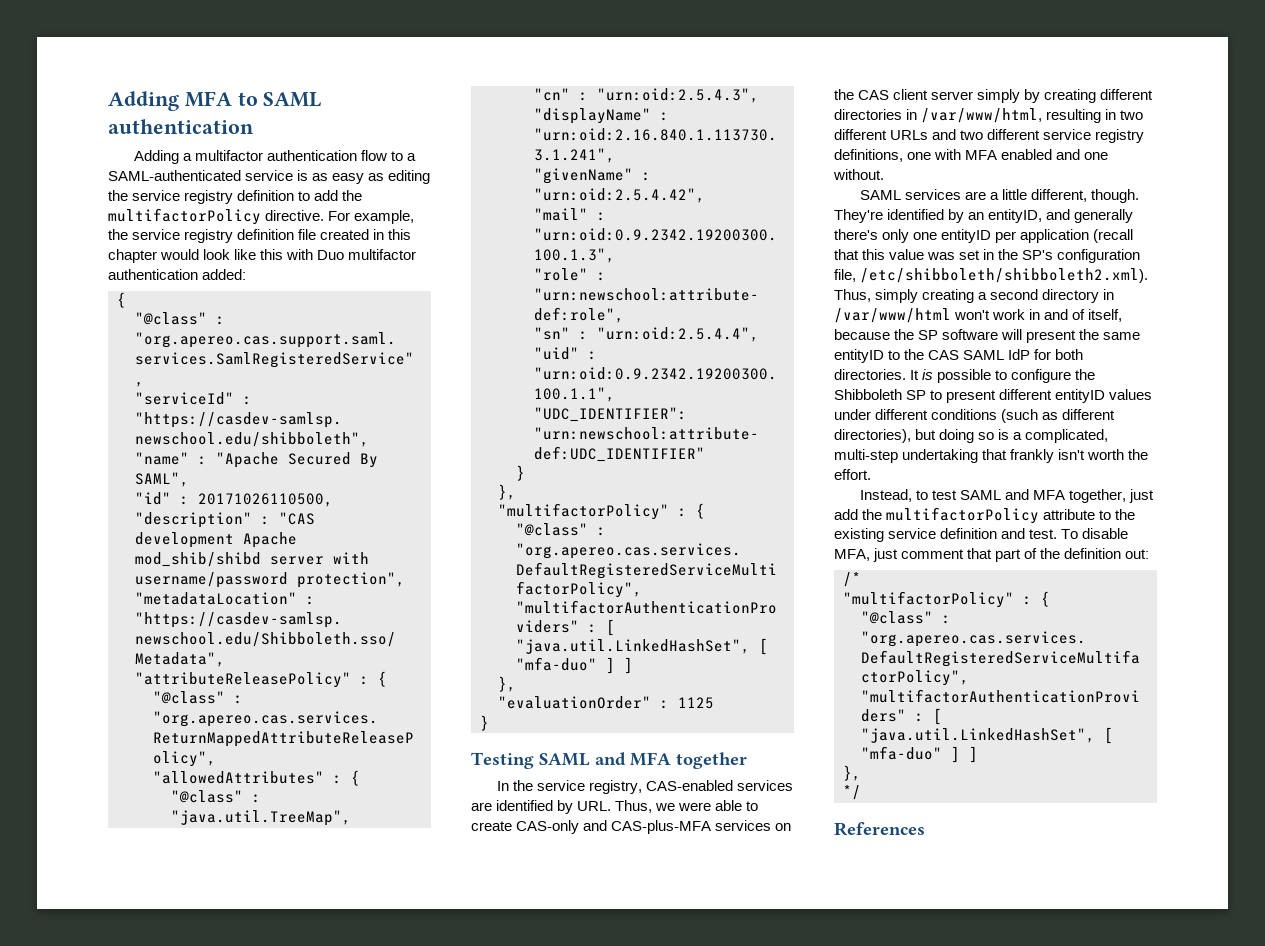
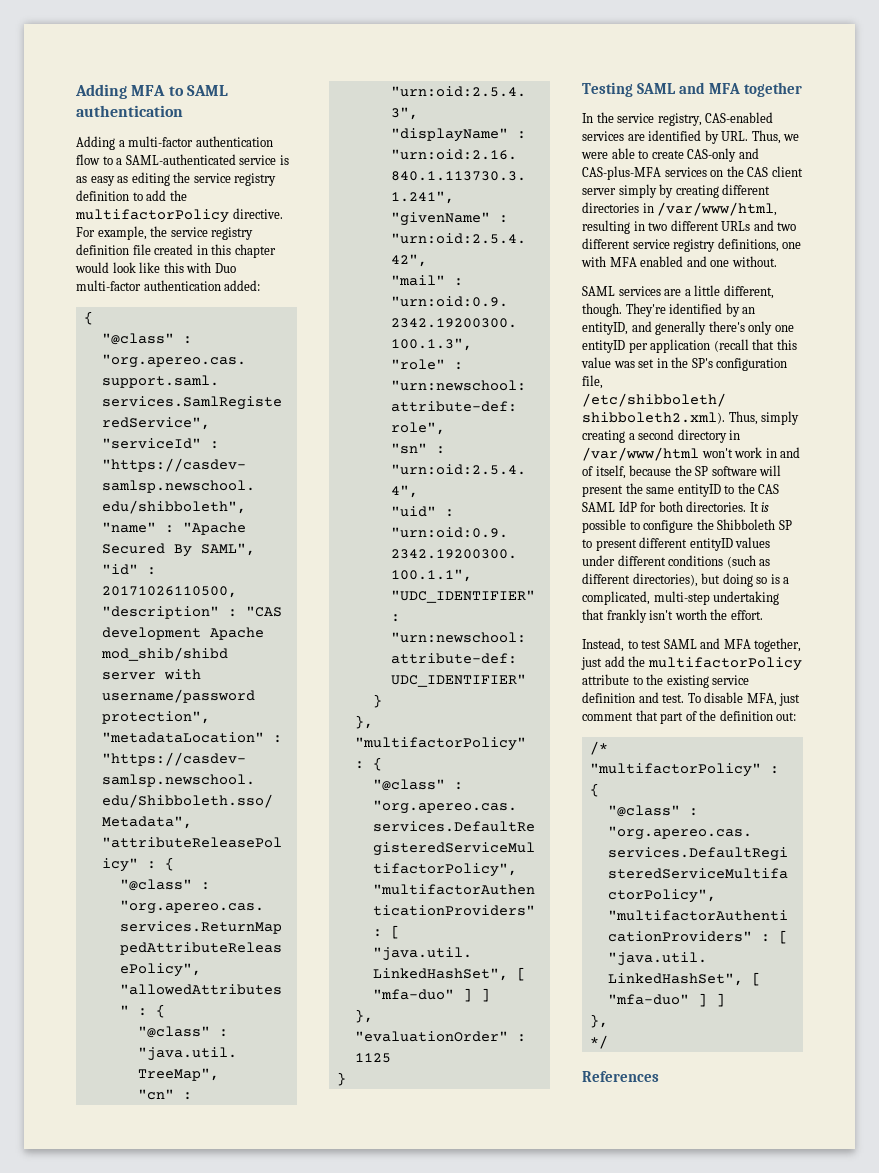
[195,150,264,161] multifactor -> [128,136,194,147] multi-factor
[348,249,417,260] multifactor -> [76,280,141,291] multi-factor

